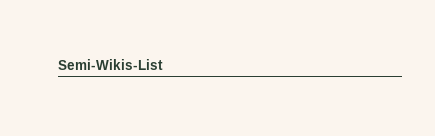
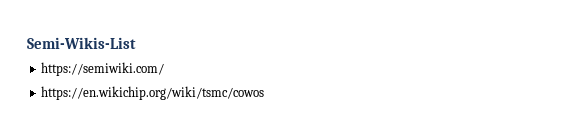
(163, 64) none -> [41,62,165,76] [41,86,265,100] // https://semiwiki.com/ // https://en.wikichip.org/wiki/tsmc/cowos

